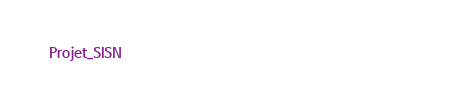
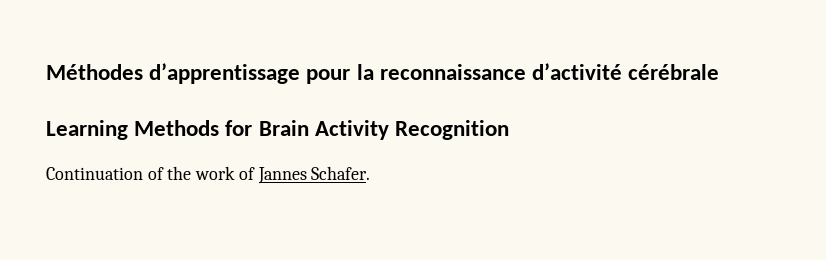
[49,46,122,62] Projet_SISN -> [46,63,720,84] [46,120,510,140] [46,166,371,184] Méthodes d’apprentissage pour la reconnaissance d’activité cérébrale // Learning Methods for Brain Activity Recognition // Continuation of the work of Jannes Schafer.

